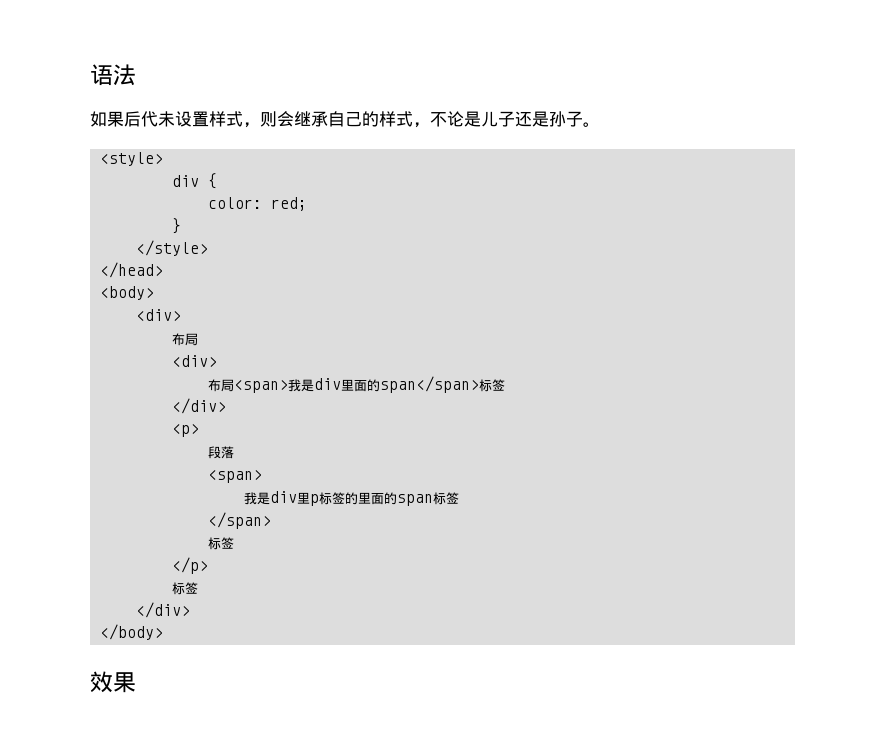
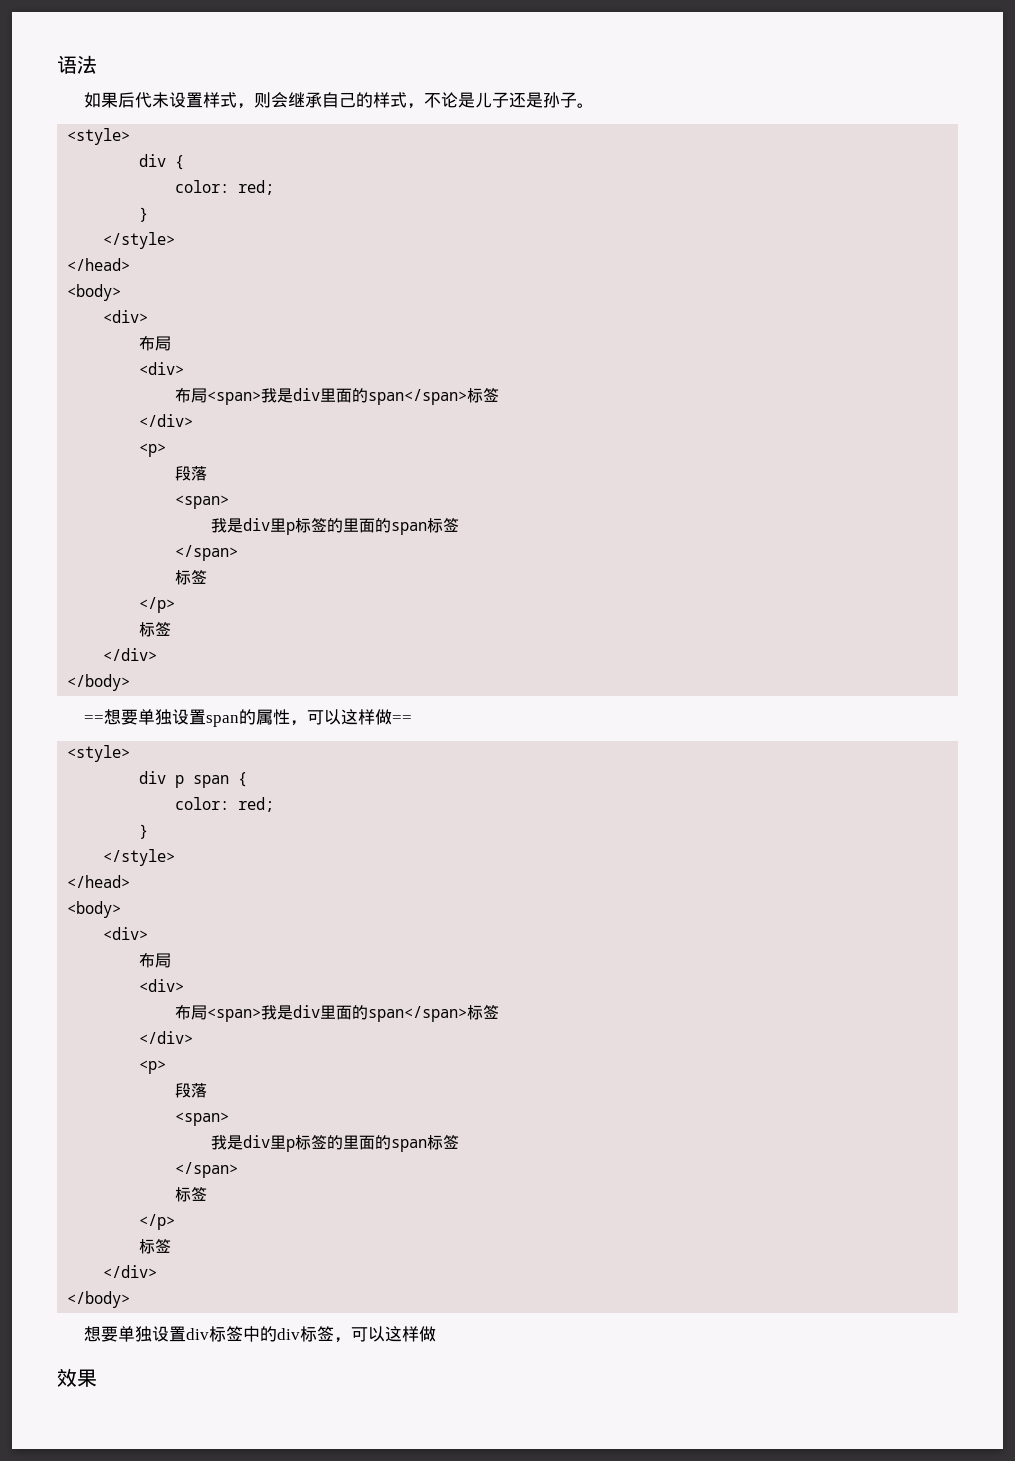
(164, 632) none -> [84,709,413,727] [67,745,131,762] [139,771,248,788] [175,797,275,812] [139,824,149,839] [103,849,176,866] [67,875,131,888] [67,901,122,918] [103,927,149,940] [139,952,172,968] [139,979,185,992] [175,1004,500,1022] [139,1031,194,1044] [139,1060,167,1074] [175,1083,208,1098] [175,1112,230,1126] [211,1134,460,1152] [175,1162,239,1178] [175,1186,208,1202] [139,1214,176,1230] [139,1238,172,1254] [103,1265,158,1278] [67,1291,131,1308] [84,1326,437,1343] // ==想要单独设置span的属性，可以这样做== // <style> // div p span { // color: red; // } // </style> // </head> // <body> // <div> // 布局 // <div> // 布局<span>我是div里面的span</span>标签 // </div> // <p> // 段落 // <span> // 我是div里p标签的里面的span标签 // </span> // 标签 // </p> // 标签 // </div> // </body> // 想要单独设置div标签中的div标签，可以这样做

